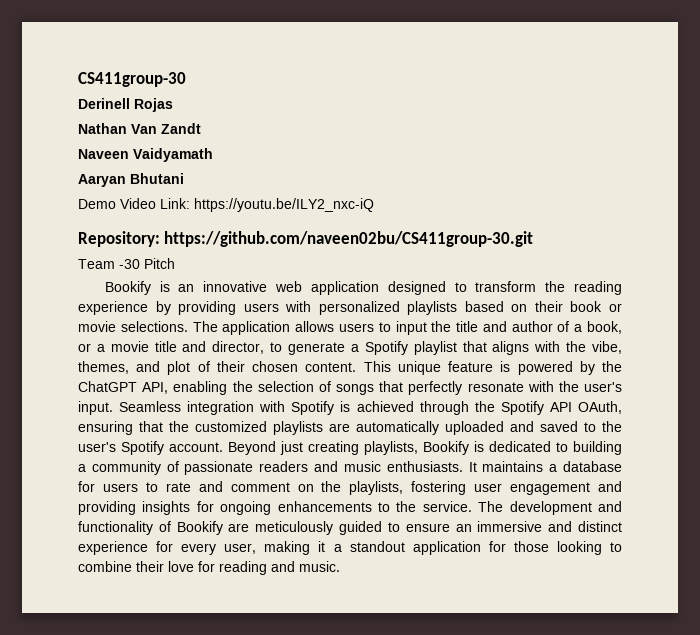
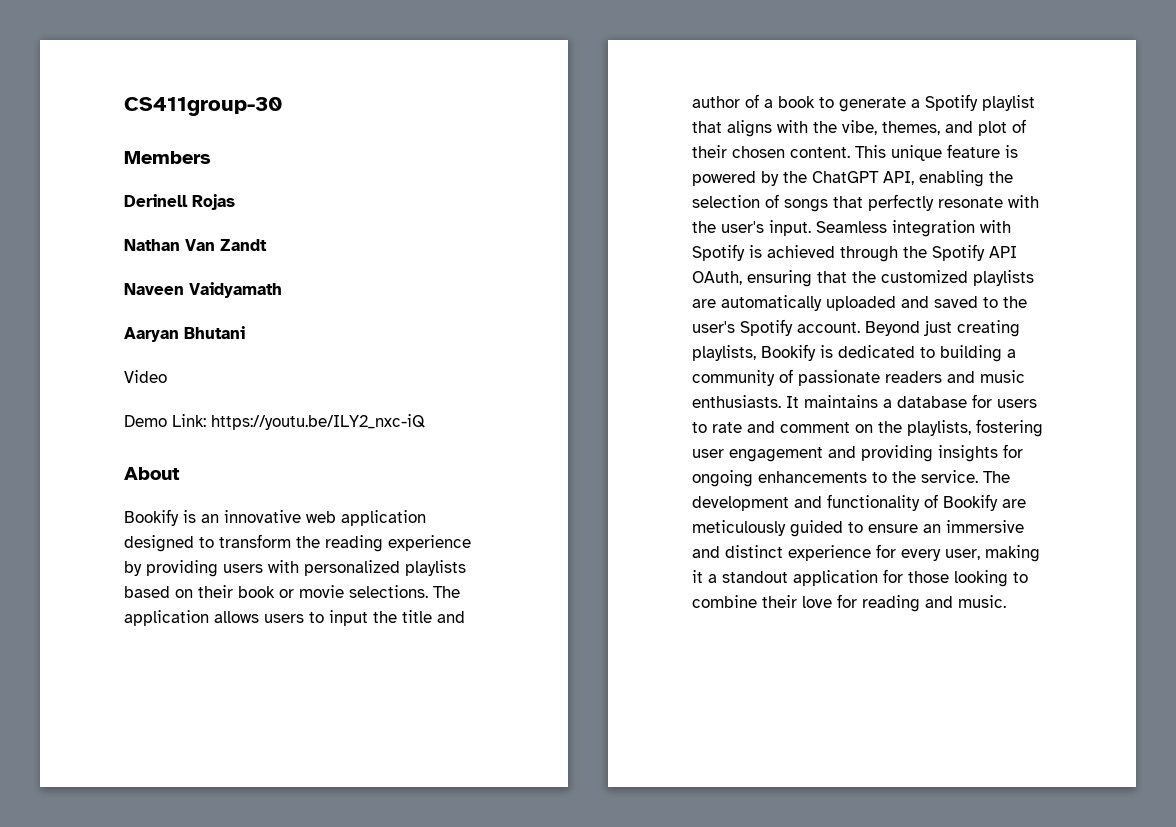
(186, 79) none -> [124,151,211,164] // Members
(184, 178) none -> [124,370,167,383] // Video
[120,198,156,209] Video -> (167, 421) none
[78,231,534,247] [78,258,175,269] Repository: https://github.com/naveen02bu/CS411group-30.git // Team -30 Pitch -> [124,467,180,480] About
[586,321,622,334] [78,341,265,354] book, or a movie title and director, -> [778,96,815,108] book

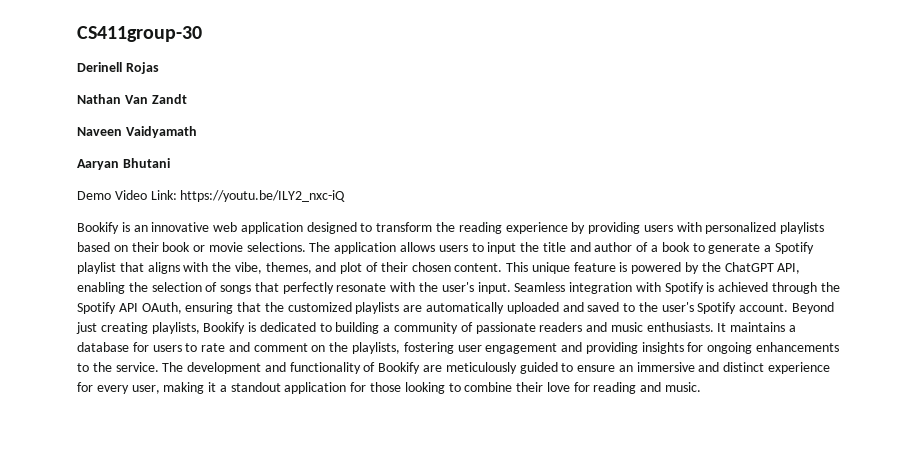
[124,151,211,164] // Members -> (202, 34) none
(245, 332) none -> [77,191,111,200] Demo
[124,415,167,427] // Demo -> (147, 195) none
[124,467,180,480] // About -> (346, 196) none

